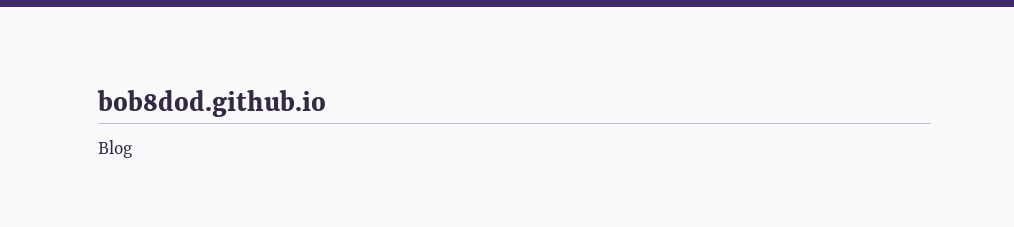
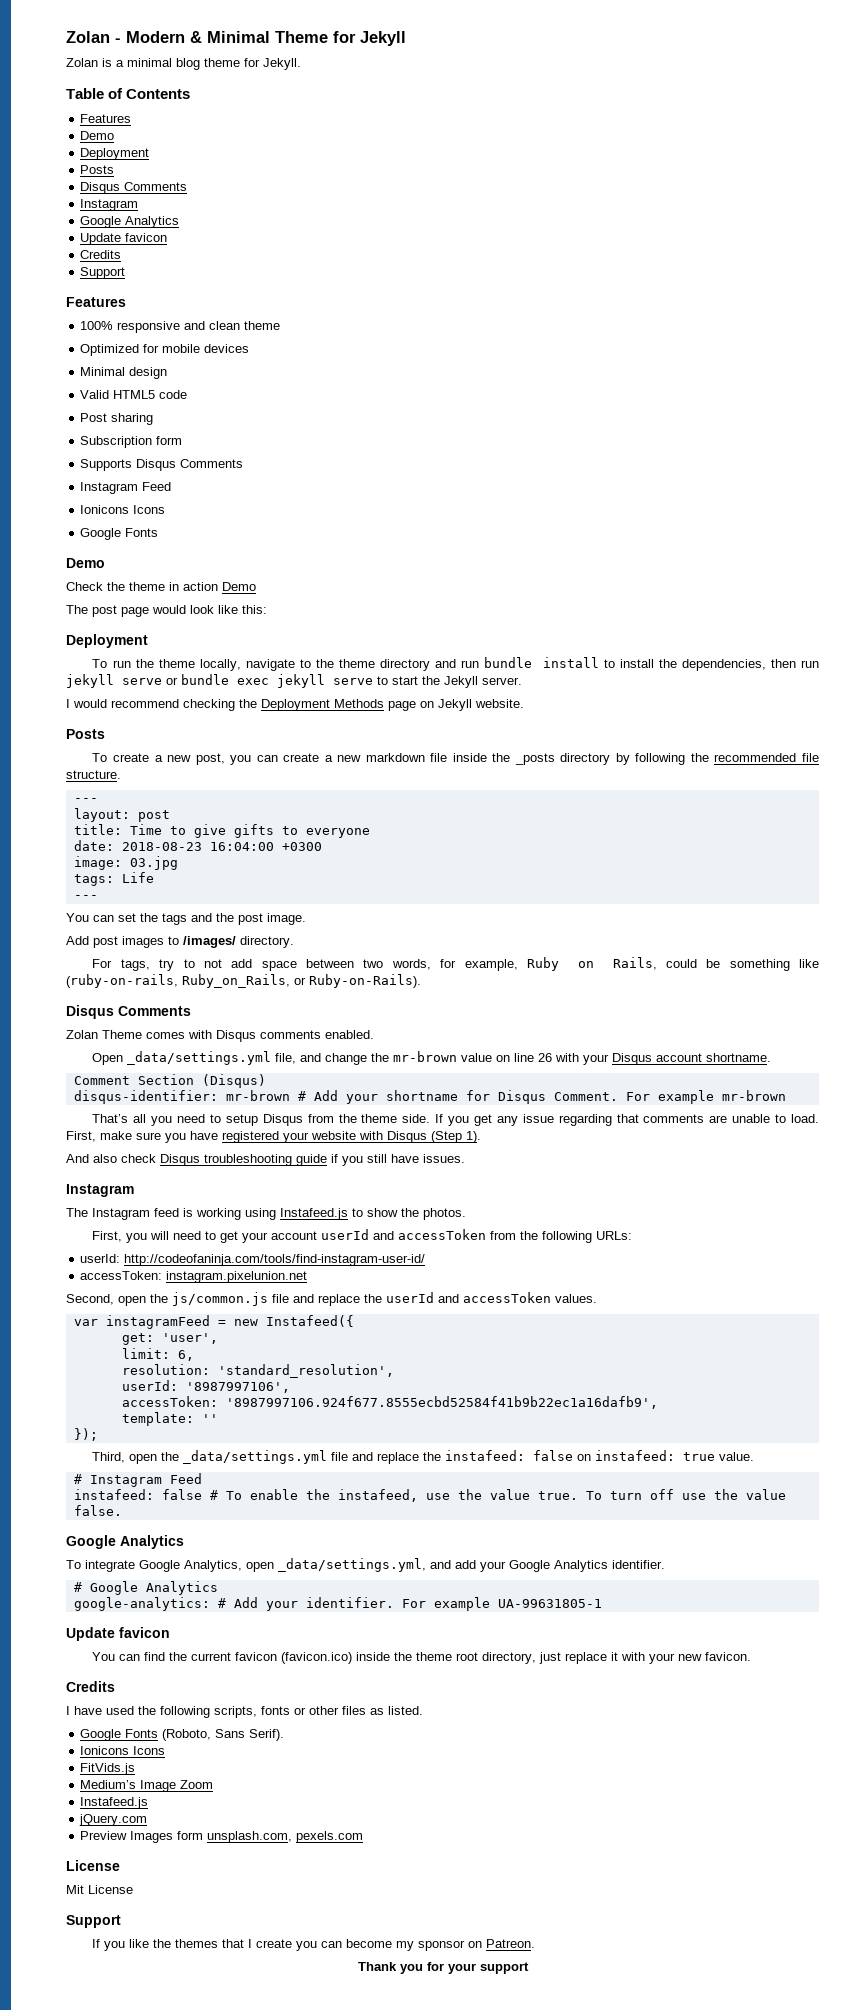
[97,90,326,117] [98,140,132,158] bob8dod.github.io // Blog -> [66,31,406,46] [66,58,301,70] [66,88,191,99] [80,114,132,123] [80,131,115,140] [80,148,150,160] [80,165,115,174] [80,182,188,194] [80,199,139,211] [80,216,180,228] [80,233,168,245] [80,250,122,259] [80,267,126,279] [66,297,126,307] [80,321,281,333] [80,344,250,356] [80,367,168,379] [80,390,188,399] [80,413,154,425] [80,436,183,448] [80,459,244,471] [80,482,172,494] [80,505,166,514] [80,528,159,540] [66,558,105,568] [66,582,256,591] [66,605,267,617] [66,634,148,648] [92,657,820,671] [66,674,522,688] [66,699,524,711] [66,729,105,739] [92,753,819,765] [66,770,121,779] [73,798,98,802] [73,808,170,822] [73,824,370,838] [73,840,322,851] [73,856,178,870] [73,872,154,886] [73,895,98,899] [66,913,306,925] [66,936,294,948] [92,957,819,971] [66,974,421,988] [66,1005,191,1019] [66,1030,374,1042] [92,1051,772,1065] [73,1074,266,1088] [73,1090,786,1104] [92,1114,820,1126] [66,1131,481,1143] [66,1154,465,1166] [66,1184,134,1197] [66,1208,466,1220] [92,1229,633,1243] [80,1254,426,1266] [80,1271,308,1283] [66,1292,597,1306] [73,1315,354,1329] [121,1333,218,1345] [121,1348,194,1361] [121,1364,394,1378] [121,1380,290,1393] [121,1396,658,1409] [121,1412,218,1426] [73,1428,98,1441] [92,1450,755,1464] [73,1473,202,1487] [73,1489,786,1502] [73,1505,122,1516] [66,1535,184,1549] [66,1558,665,1572] [73,1581,218,1595] [73,1597,602,1611] [66,1627,170,1641] [92,1652,752,1664] [66,1681,115,1692] [66,1706,423,1718] [80,1729,285,1741] [80,1746,166,1755] [80,1763,136,1775] [80,1780,214,1792] [80,1797,149,1809] [79,1814,148,1826] [80,1831,364,1843] [66,1860,120,1871] [66,1885,133,1894] [66,1915,121,1928] [92,1939,536,1951] [357,1962,529,1974] Zolan - Modern & Minimal Theme for Jekyll // Zolan is a minimal blog theme for Jekyll. // Table of Contents // Features // Demo // Deployment // Posts // Disqus Comments // Instagram // Google Analytics // Update favicon // Credits // Support // Features // 100% responsive and clean theme // Optimized for mobile devices // Minimal design // Valid HTML5 code // Post sharing // Subscription form // Supports Disqus Comments // Instagram Feed // Ionicons Icons // Google Fonts // Demo // Check the theme in action Demo // The post page would look like this: // Deployment // To run the theme locally, navigate to the theme directory and run bundle install to install the dependencies, then run jekyll serve or bundle exec jekyll serve to start the Jekyll server. // I would recommend checking the Deployment Methods page on Jekyll website. // Posts // To create a new post, you can create a new markdown file inside the _posts directory by following the recommended file structure. // --- // layout: post // title: Time to give gifts to everyone // date: 2018-08-23 16:04:00 +0300 // image: 03.jpg // tags: Life // --- // You can set the tags and the post image. // Add post images to /images/ directory. // For tags, try to not add space between two words, for example, Ruby on Rails, could be something like (ruby-on-rails, Ruby_on_Rails, or Ruby-on-Rails). // Disqus Comments // Zolan Theme comes with Disqus comments enabled. // Open _data/settings.yml file, and change the mr-brown value on line 26 with your Disqus account shortname. // Comment Section (Disqus) // disqus-identifier: mr-brown # Add your shortname for Disqus Comment. For example mr-brown // That’s all you need to setup Disqus from the theme side. If you get any issue regarding that comments are unable to load. First, make sure you have registered your website with Disqus (Step 1). // And also check Disqus troubleshooting guide if you still have issues. // Instagram // The Instagram feed is working using Instafeed.js to show the photos. // First, you will need to get your account userId and accessToken from the following URLs: // userId: http://codeofaninja.com/tools/find-instagram-user-id/ // accessToken: instagram.pixelunion.net // Second, open the js/common.js file and replace the userId and accessToken values. // var instagramFeed = new Instafeed({ // get: 'user', // limit: 6, // resolution: 'standard_resolution', // userId: '8987997106', // accessToken: '8987997106.924f677.8555ecbd52584f41b9b22ec1a16dafb9', // template: '' // }); // Third, open the _data/settings.yml file and replace the instafeed: false on instafeed: true value. // # Instagram Feed // instafeed: false # To enable the instafeed, use the value true. To turn off use the value false. // Google Analytics // To integrate Google Analytics, open _data/settings.yml, and add your Google Analytics identifier. // # Google Analytics // google-analytics: # Add your identifier. For example UA-99631805-1 // Update favicon // You can find the current favicon (favicon.ico) inside the theme root directory, just replace it with your new favicon. // Credits // I have used the following scripts, fonts or other files as listed. // Google Fonts (Roboto, Sans Serif). // Ionicons Icons // FitVids.js // Medium’s Image Zoom // Instafeed.js // jQuery.com // Preview Images form unsplash.com, pexels.com // License // Mit License // Support // If you like the themes that I create you can become my sponsor on Patreon. // Thank you for your support

